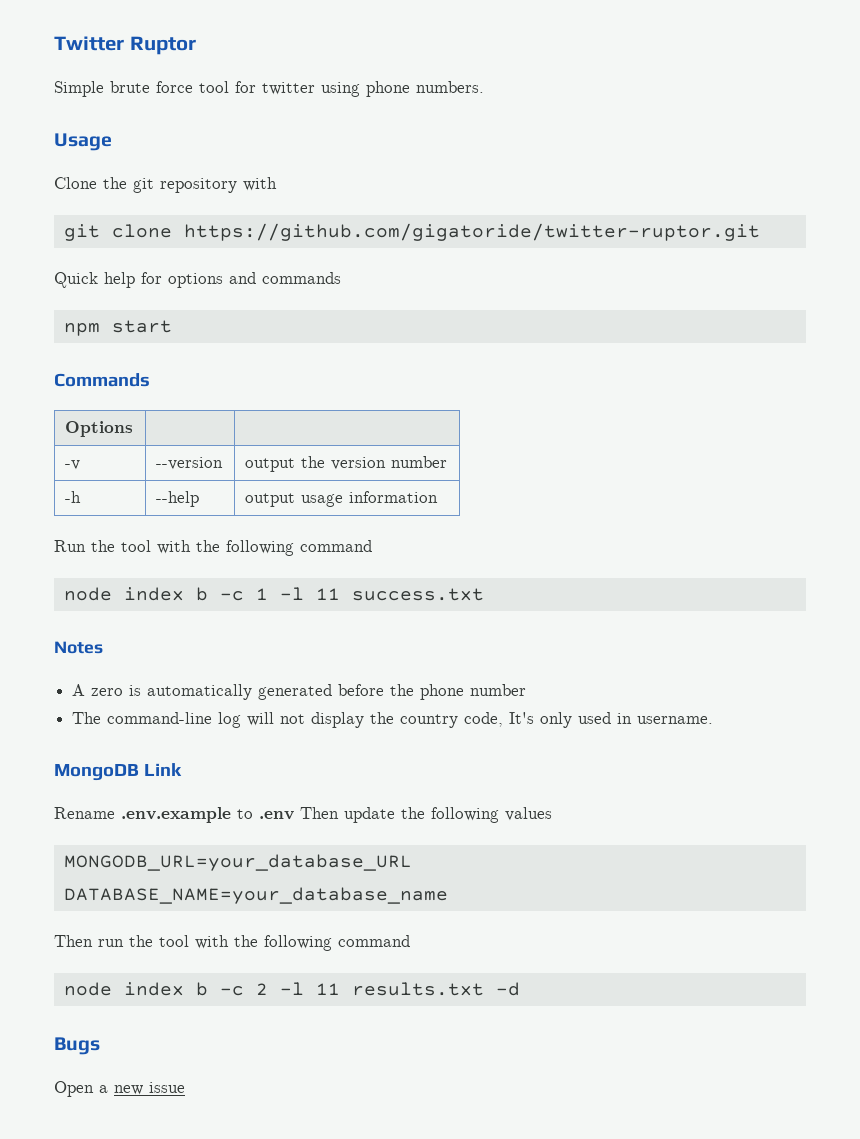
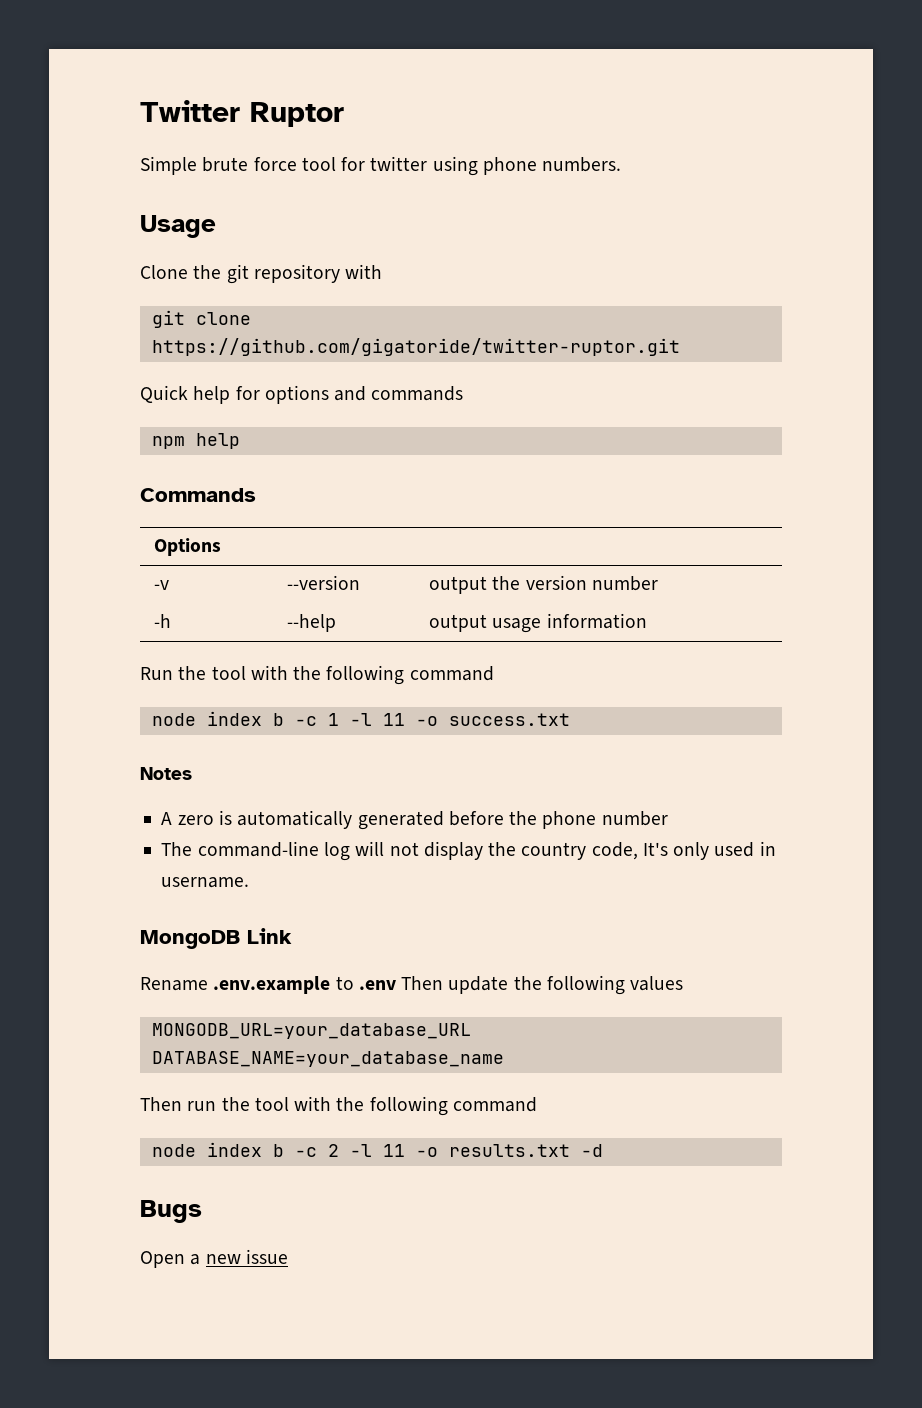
[111,320,172,333] start -> [195,433,240,449] help
(340, 594) none -> [415,716,438,726] -o
(340, 989) none -> [415,1147,438,1157] -o

